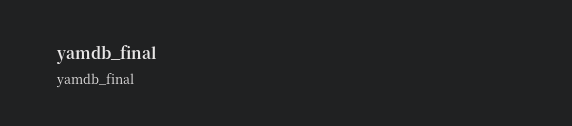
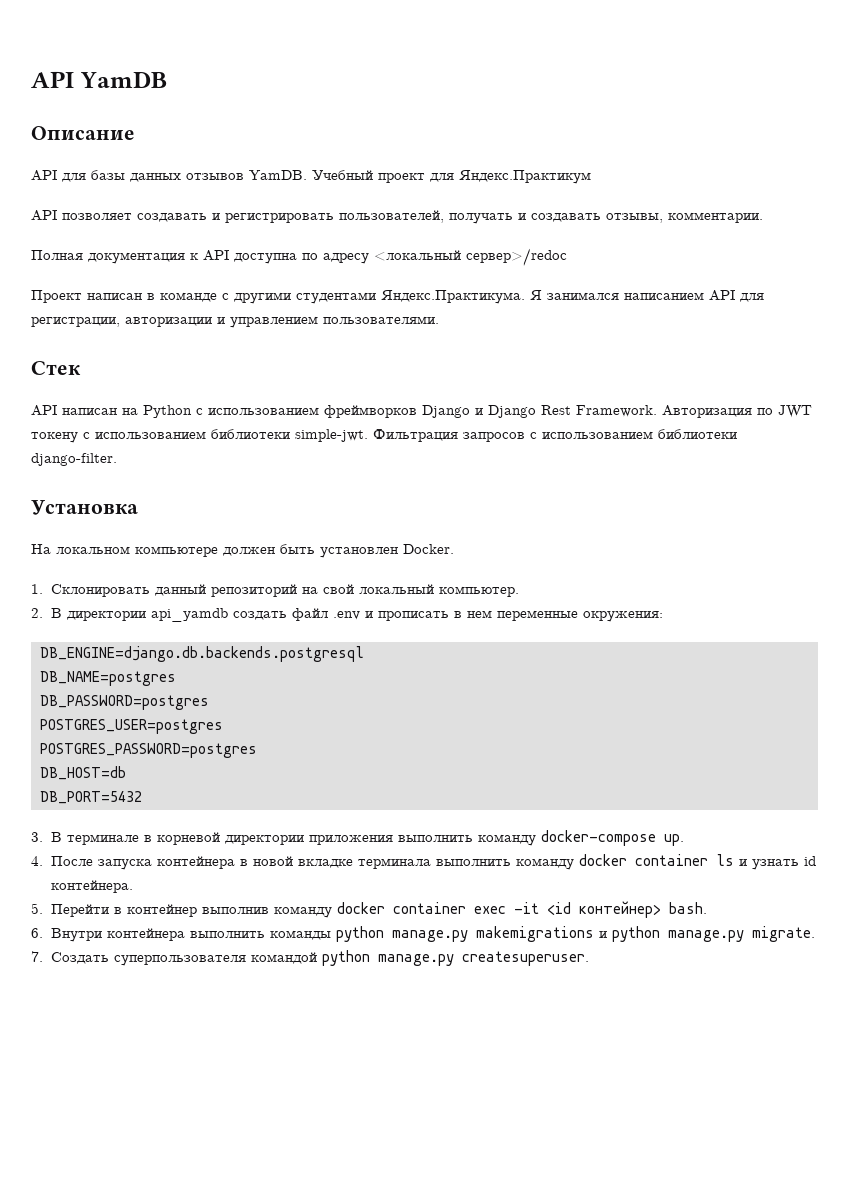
[56,45,157,64] [56,73,134,88] yamdb_final // yamdb_final -> [31,71,167,88] [31,126,135,140] [31,170,591,184] [31,210,763,224] [31,248,567,266] [31,290,764,304] [31,316,439,328] [31,361,81,375] [31,405,812,418] [31,429,737,443] [31,453,117,466] [31,500,138,515] [31,544,454,558] [31,584,519,597] [31,608,663,622] [40,646,364,662] [40,671,176,686] [40,695,209,710] [40,719,223,734] [40,743,257,758] [40,766,126,780] [40,791,142,804] [31,830,684,846] [31,854,816,870] [50,880,133,893] [31,901,707,918] [31,926,815,942] [31,950,589,966] API YamDB // Описание // API для базы данных отзывов YamDB. Учебный проект для Яндекс.Практикум // API позволяет создавать и регистрировать пользователей, получать и создавать отзывы, комментарии. // Полная документация к API доступна по адресу <локальный сервер>/redoc // Проект написан в команде с другими студентами Яндекс.Практикума. Я занимался написанием API для регистрации, авторизации и управлением пользователями. // Стек // API написан на Python с использованием фреймворков Django и Django Rest Framework. Авторизация по JWT токену с использованием библиотеки simple-jwt. Фильтрация запросов с использованием библиотеки django-filter. // Установка // На локальном компьютере должен быть установлен Docker. // 1. Склонировать данный репозиторий на свой локальный компьютер. // 2. В директории api_yamdb создать файл .env и прописать в нем переменные окружения: // DB_ENGINE=django.db.backends.postgresql // DB_NAME=postgres // DB_PASSWORD=postgres // POSTGRES_USER=postgres // POSTGRES_PASSWORD=postgres // DB_HOST=db // DB_PORT=5432 // 3. В терминале в корневой директории приложения выполнить команду docker-compose up. // 4. После запуска контейнера в новой вкладке терминала выполнить команду docker container ls и узнать id контейнера. // 5. Перейти в контейнер выполнив команду docker container exec -it <id контейнер> bash. // 6. Внутри контейнера выполнить команды python manage.py makemigrations и python manage.py migrate. // 7. Создать суперпользователя командой python manage.py createsuperuser.

